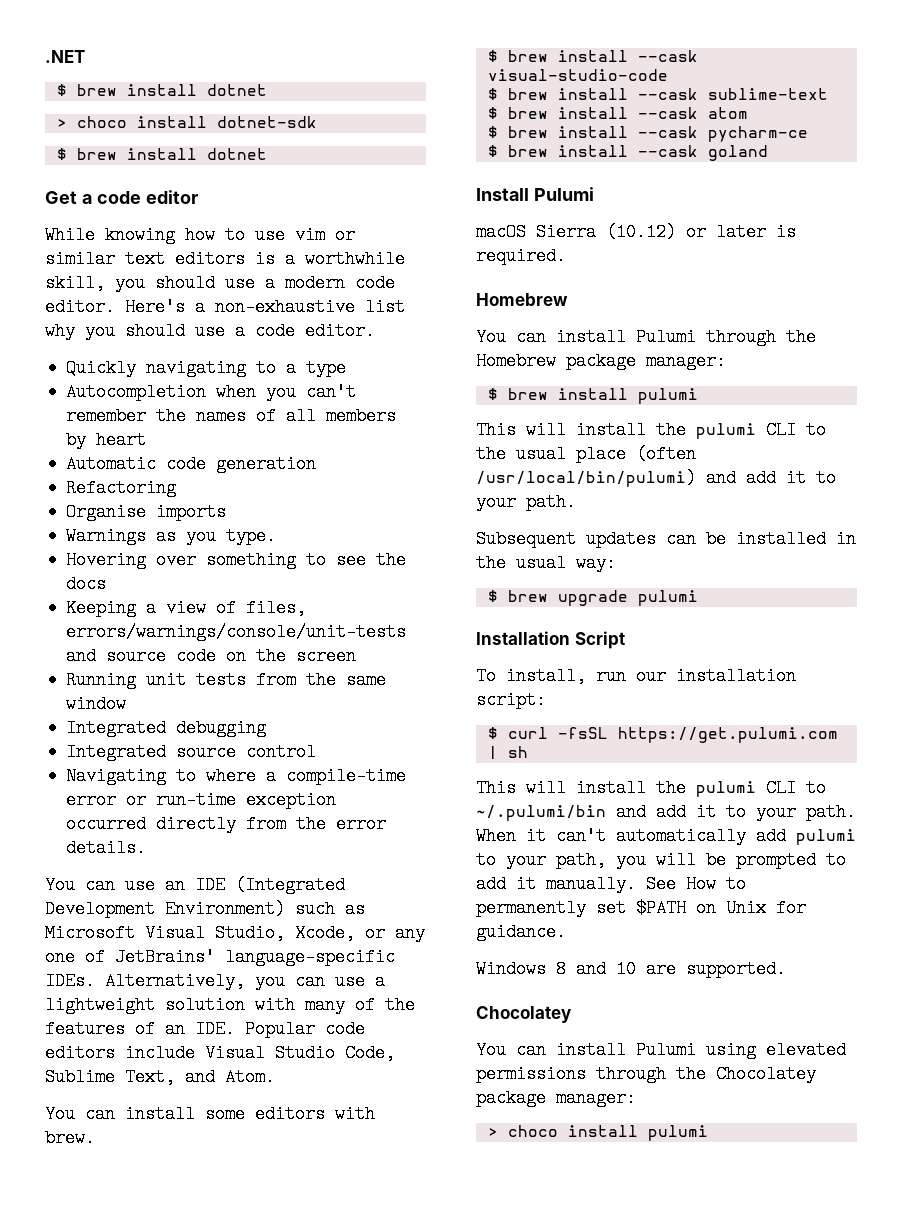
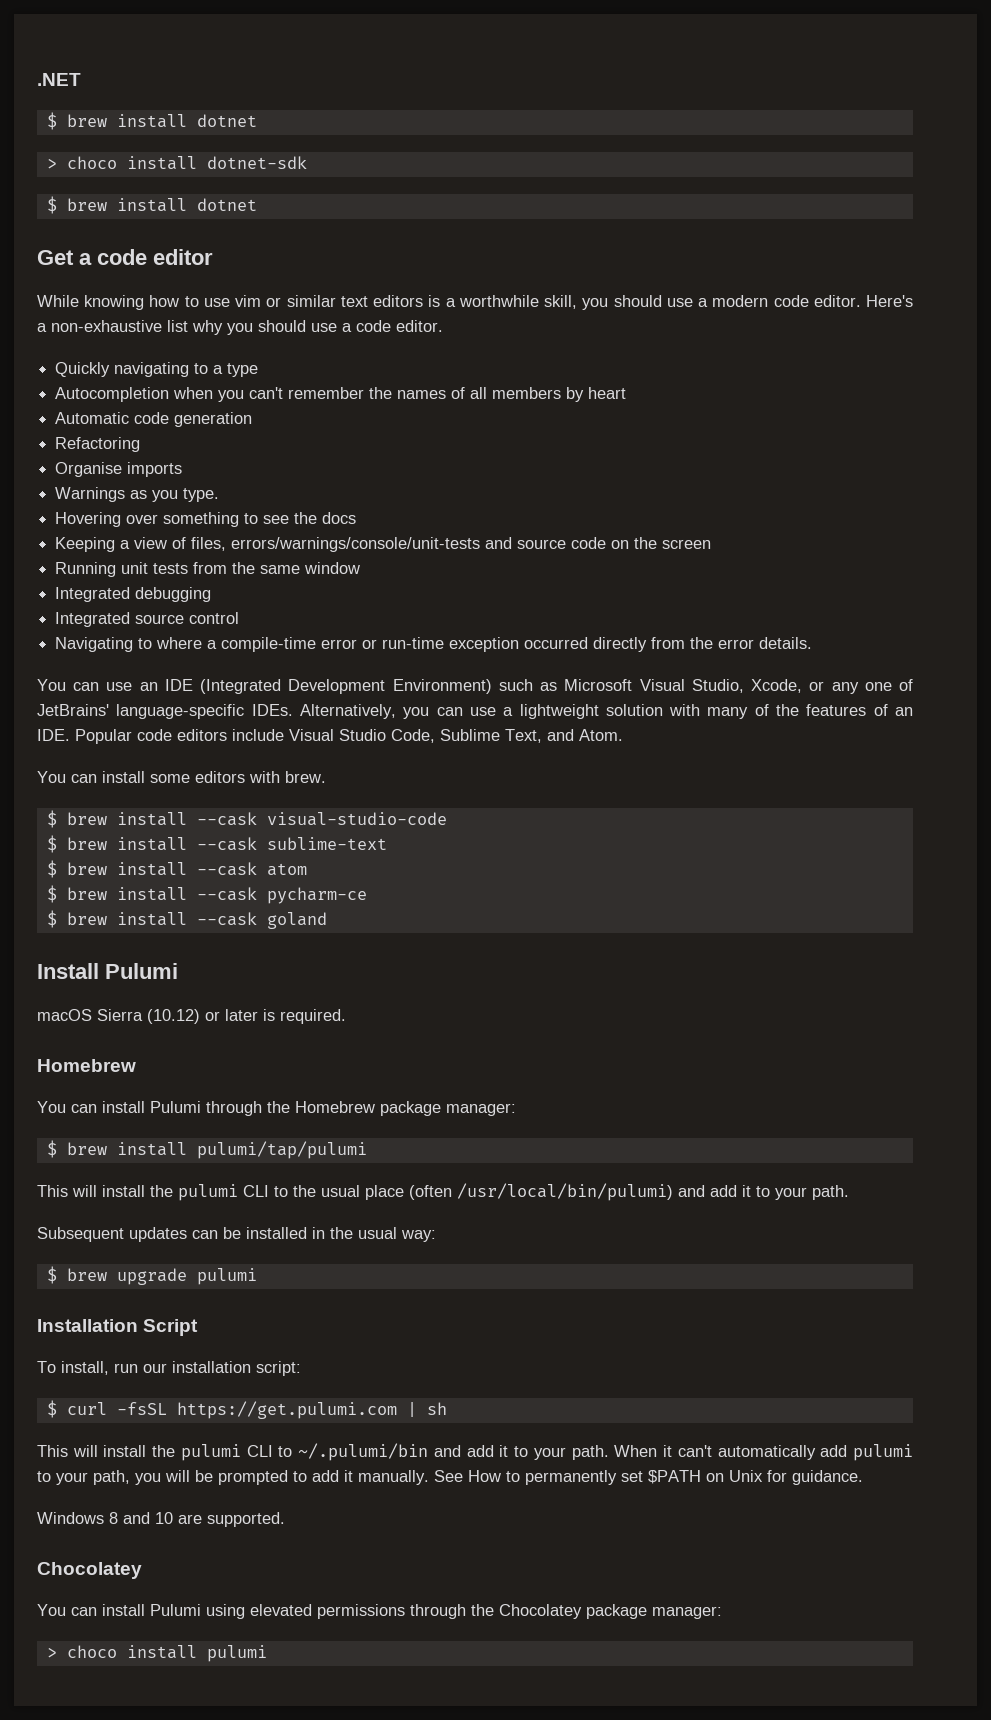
[637,388,698,404] pulumi -> [196,1141,367,1159] pulumi/tap/pulumi

